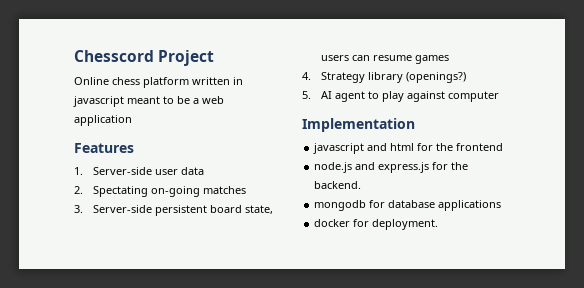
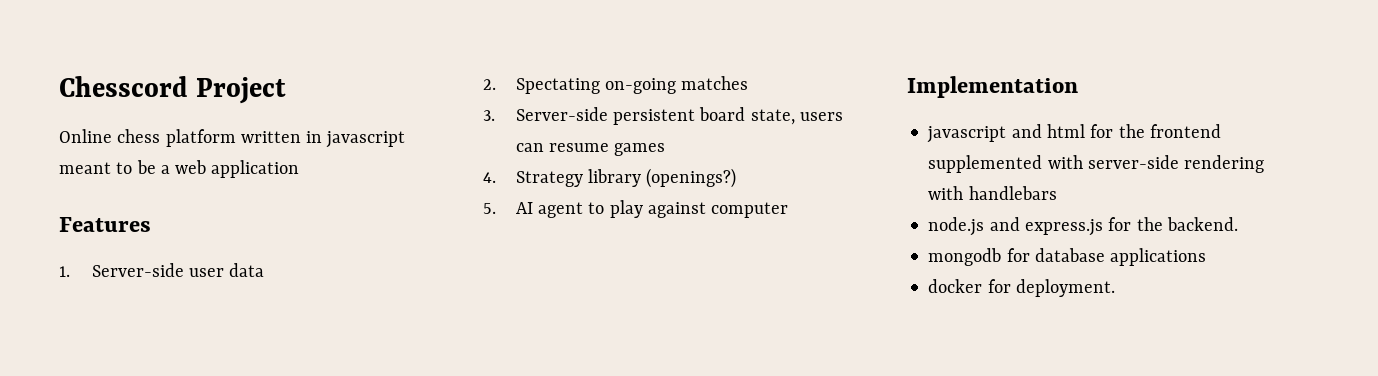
(504, 147) none -> [928,155,1265,173] [928,186,1057,200] supplemented with server-side rendering with handlebars

